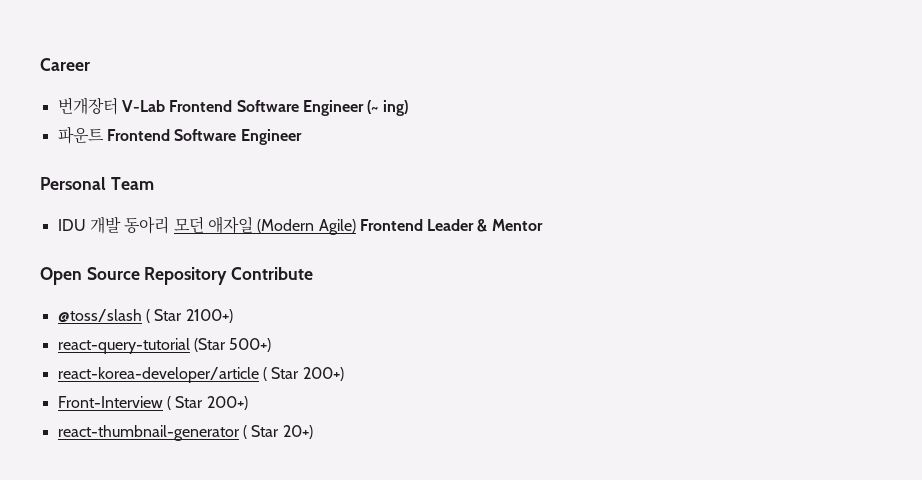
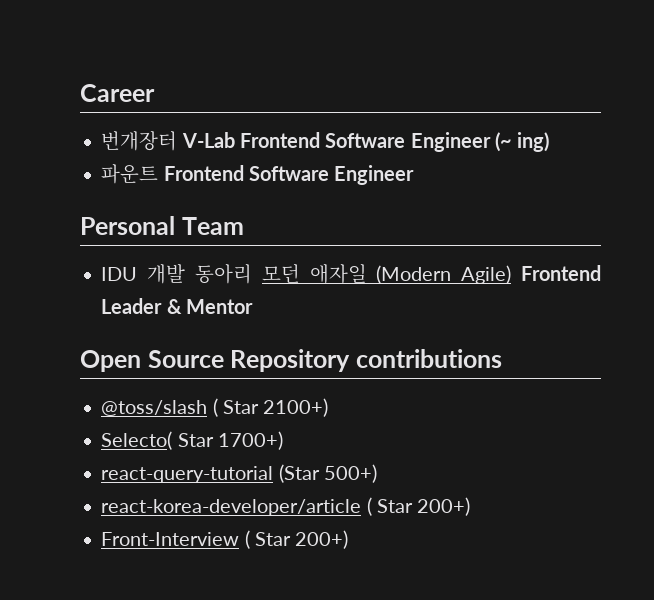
[231,267,314,280] Contribute -> [355,349,502,368] contributions
(233, 316) none -> [101,431,283,450] // Selecto( Star 1700+)
[57,425,313,441] // react-thumbnail-generator ( Star 20+) -> (349, 539) none

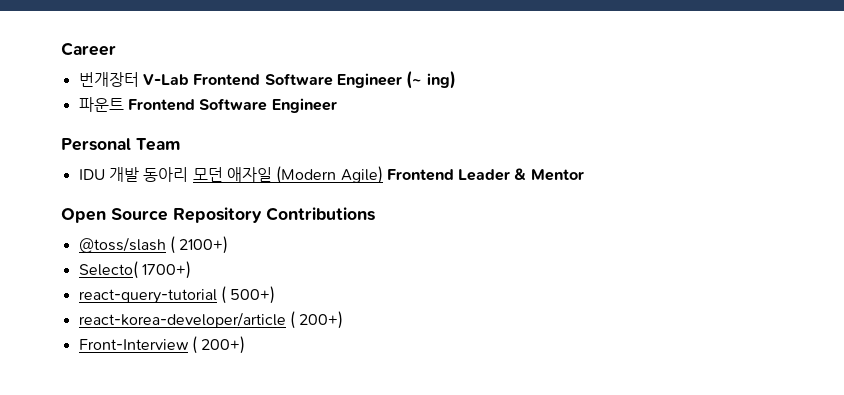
[355,349,502,368] contributions -> [266,207,375,221] Contributions
[222,400,259,414] Star -> (175, 245) none
[177,433,214,447] Star -> (138, 270) none
[278,464,320,483] (Star -> [220,286,226,304] (
[376,499,413,513] Star -> (295, 320) none
[254,532,291,546] Star -> (197, 345) none

